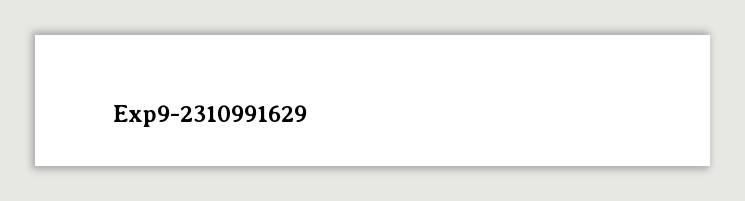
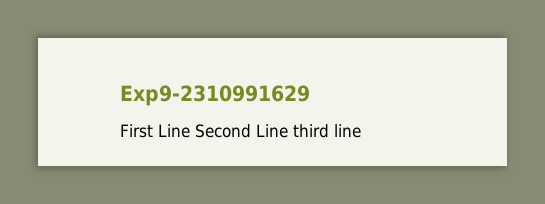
(307, 116) none -> [120,124,361,138] // First Line Second Line third line

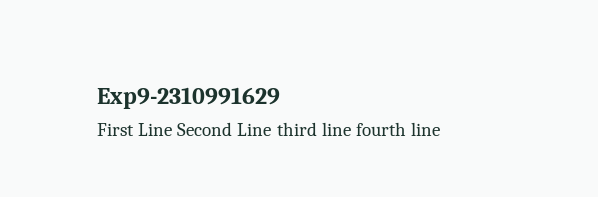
(361, 131) none -> [355,122,440,136] fourth line

